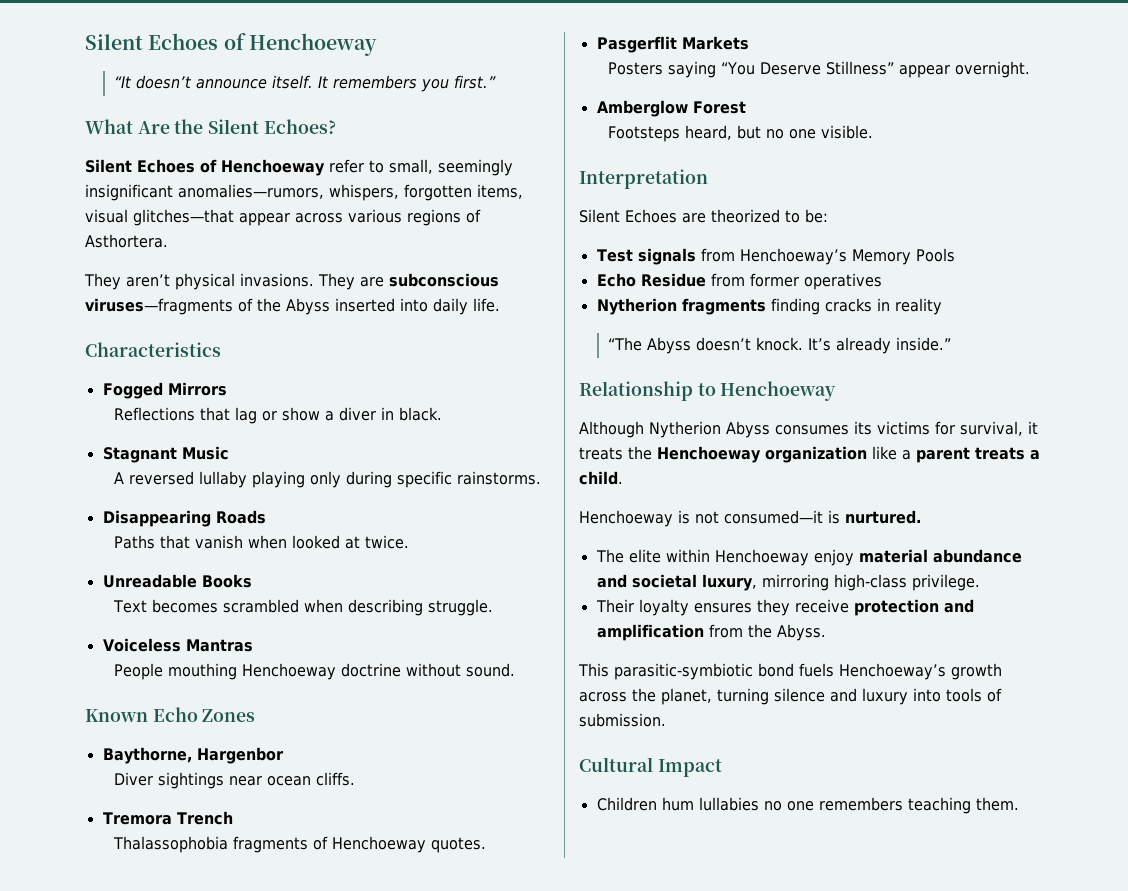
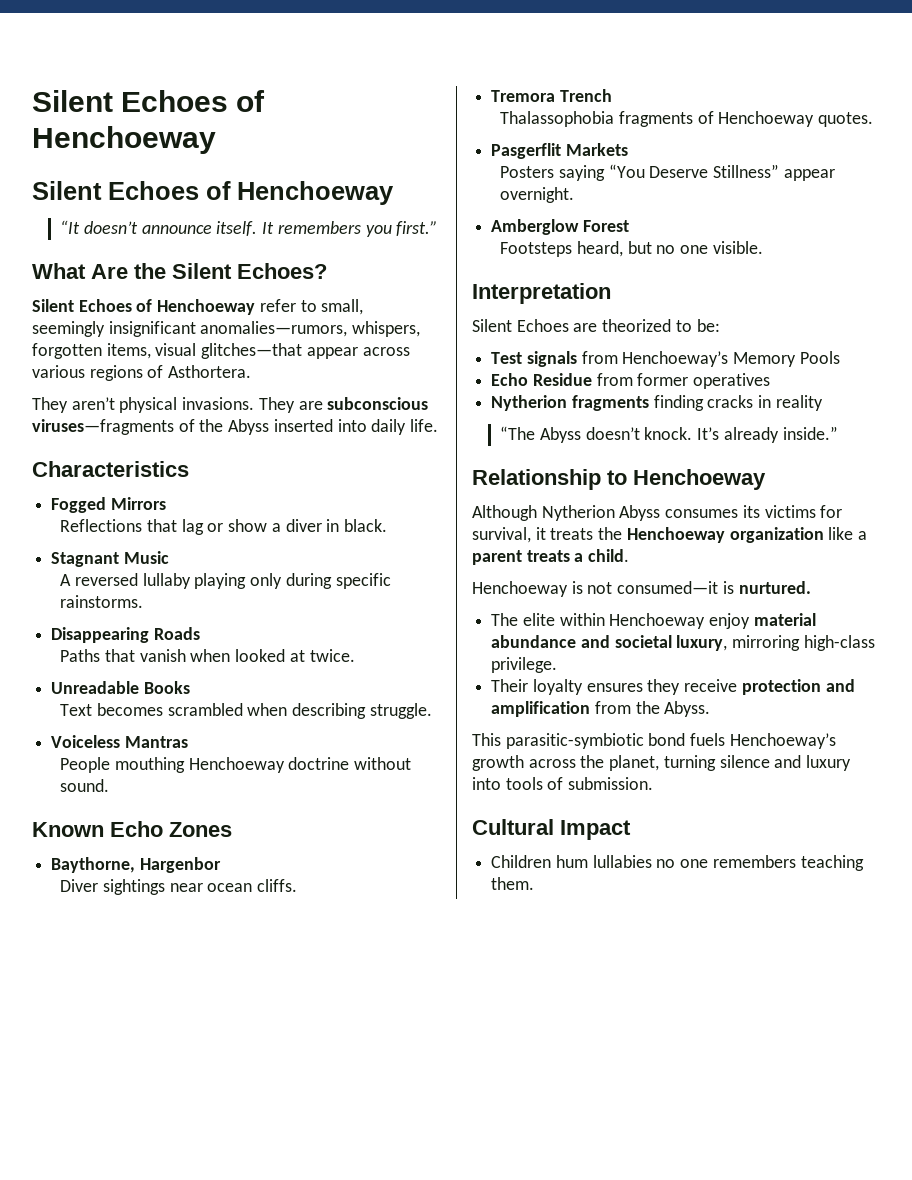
[85,33,377,56] Silent Echoes of Henchoeway -> [32,90,266,112] [32,126,216,154] [32,181,394,205] Silent Echoes of Henchoeway // Silent Echoes of Henchoeway

